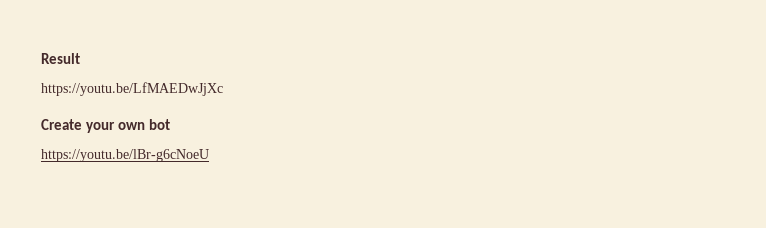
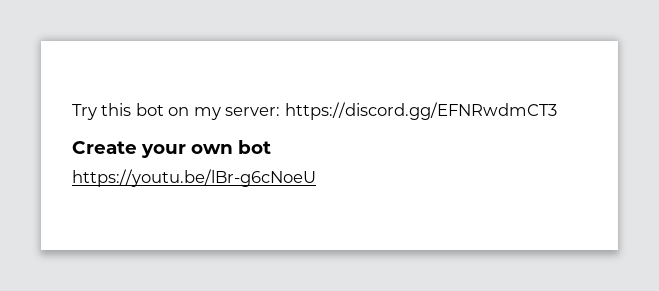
[41,53,80,64] [41,82,223,96] Result // https://youtu.be/LfMAEDwJjXc -> [72,102,557,120] Try this bot on my server: https://discord.gg/EFNRwdmCT3

